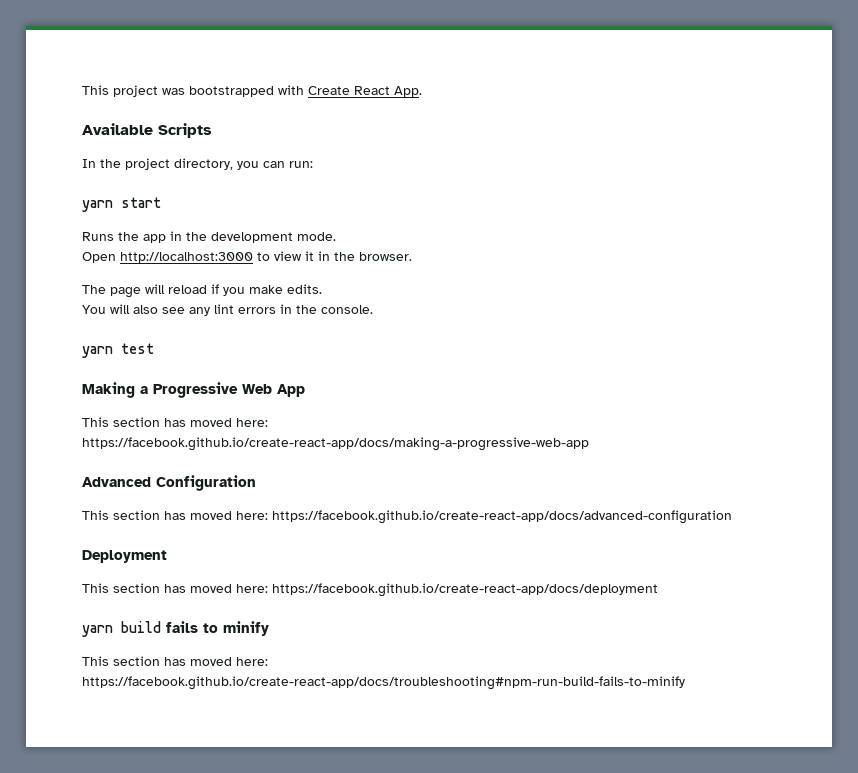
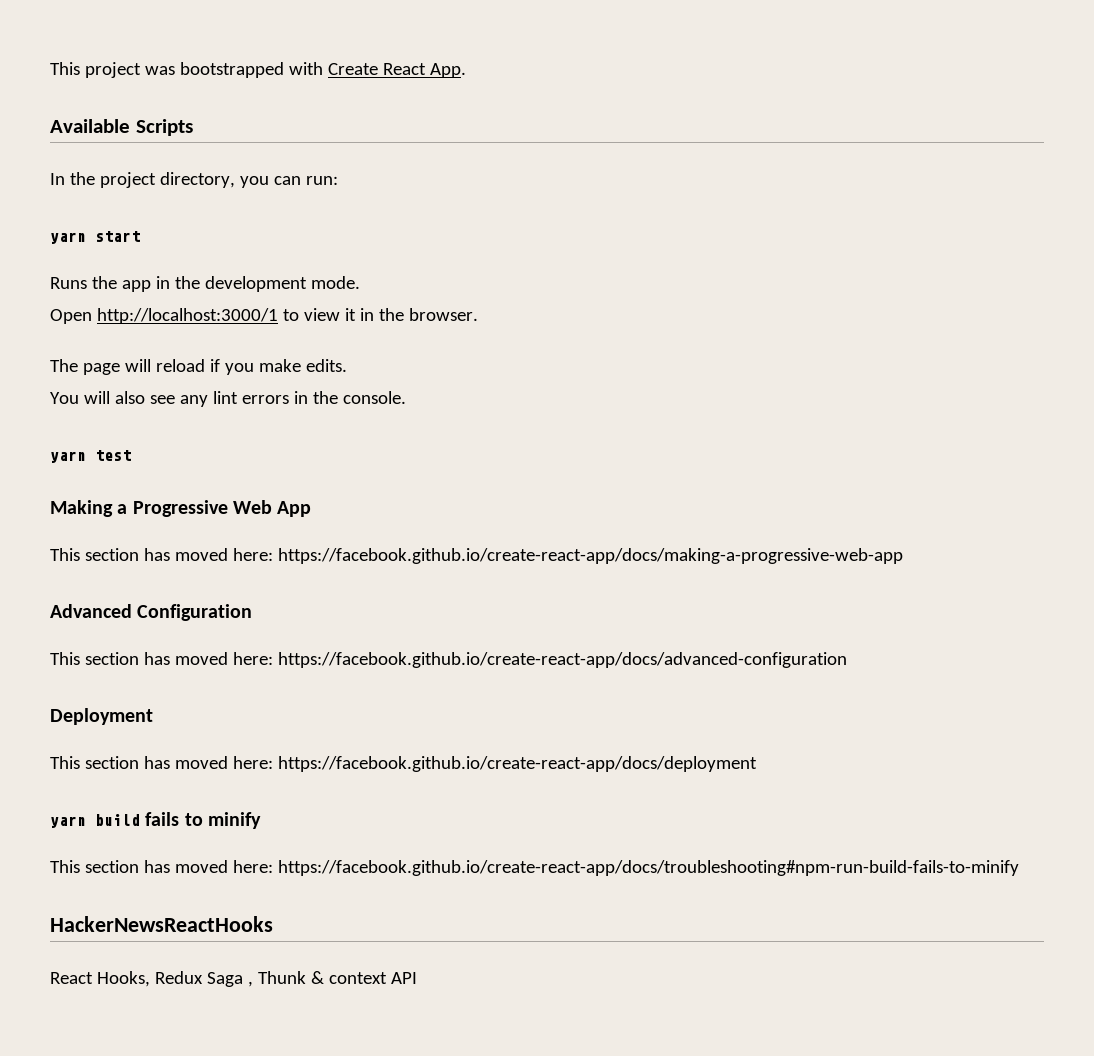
[120,252,253,263] http://localhost:3000 -> [96,308,278,324] http://localhost:3000/1
(685, 683) none -> [50,916,273,932] [50,971,417,987] // HackerNewsReactHooks // React Hooks, Redux Saga , Thunk & context API

